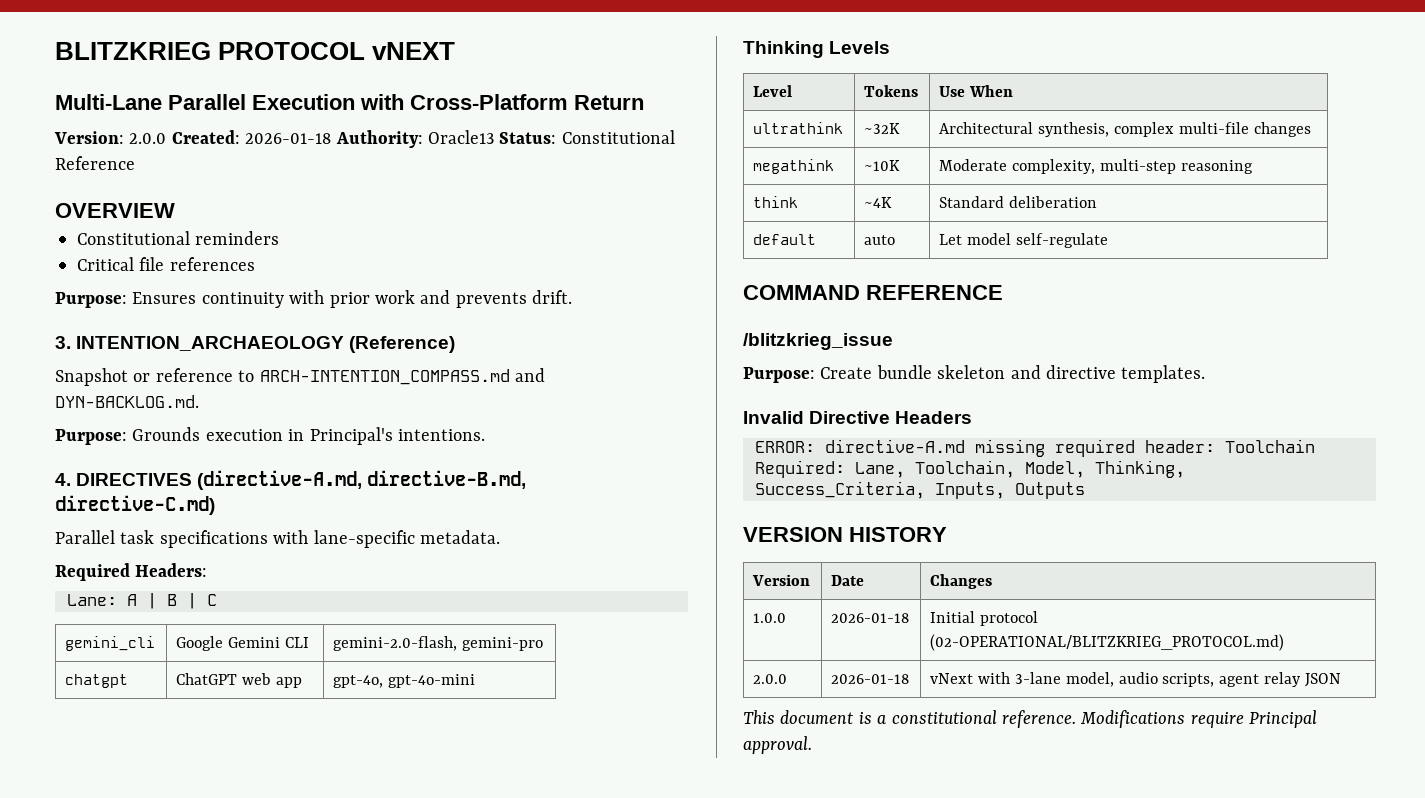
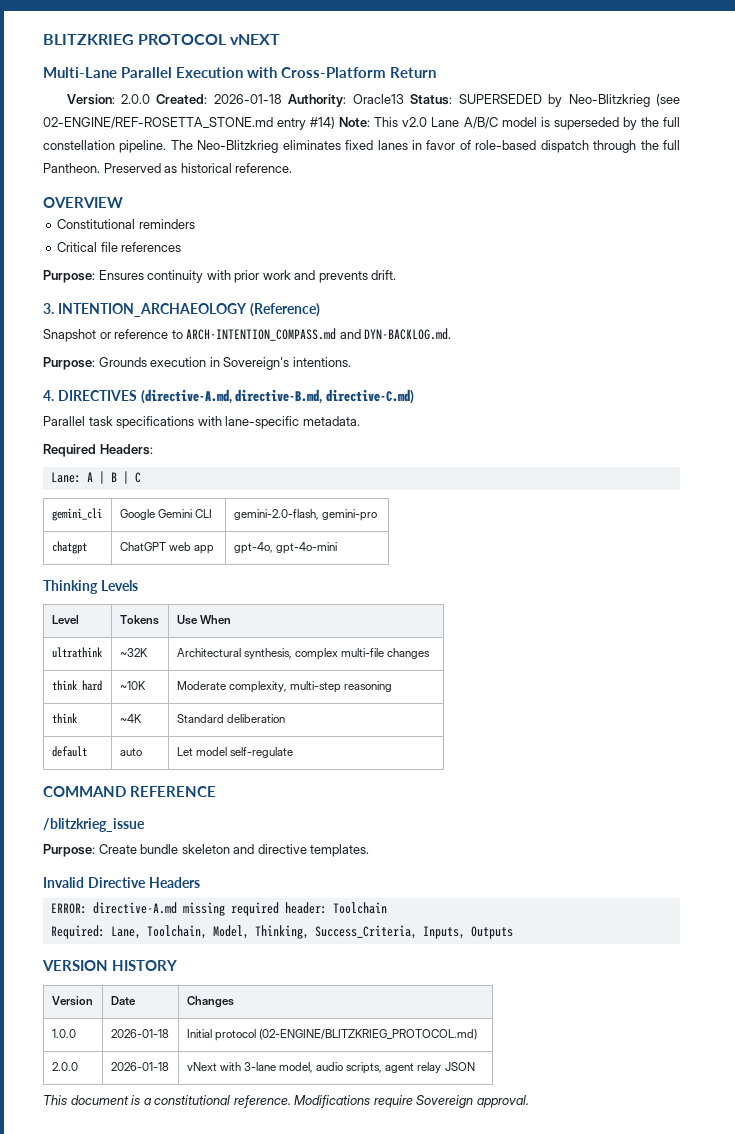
[561,130,675,144] [55,156,135,170] Constitutional Reference -> [458,94,680,107] [43,117,681,130] [43,140,681,153] [43,163,293,173] SUPERSEDED by Neo-Blitzkrieg (see 02-ENGINE/REF-ROSETTA_STONE.md entry #14) Note: This v2.0 Lane A/B/C model is superseded by the full constellation pipeline. The Neo-Blitzkrieg eliminates fixed lanes in favor of role-based dispatch through the full Pantheon. Preserved as historical reference.
[309,427,393,445] Principal's -> [223,357,290,370] Sovereign's
[753,159,835,174] megathink -> [51,680,102,691] think hard
[930,634,1285,651] (02-OPERATIONAL/BLITZKRIEG_PROTOCOL.md) -> [258,1029,477,1040] (02-ENGINE/BLITZKRIEG_PROTOCOL.md)
[1249,710,1318,728] Principal -> [416,1095,474,1108] Sovereign

